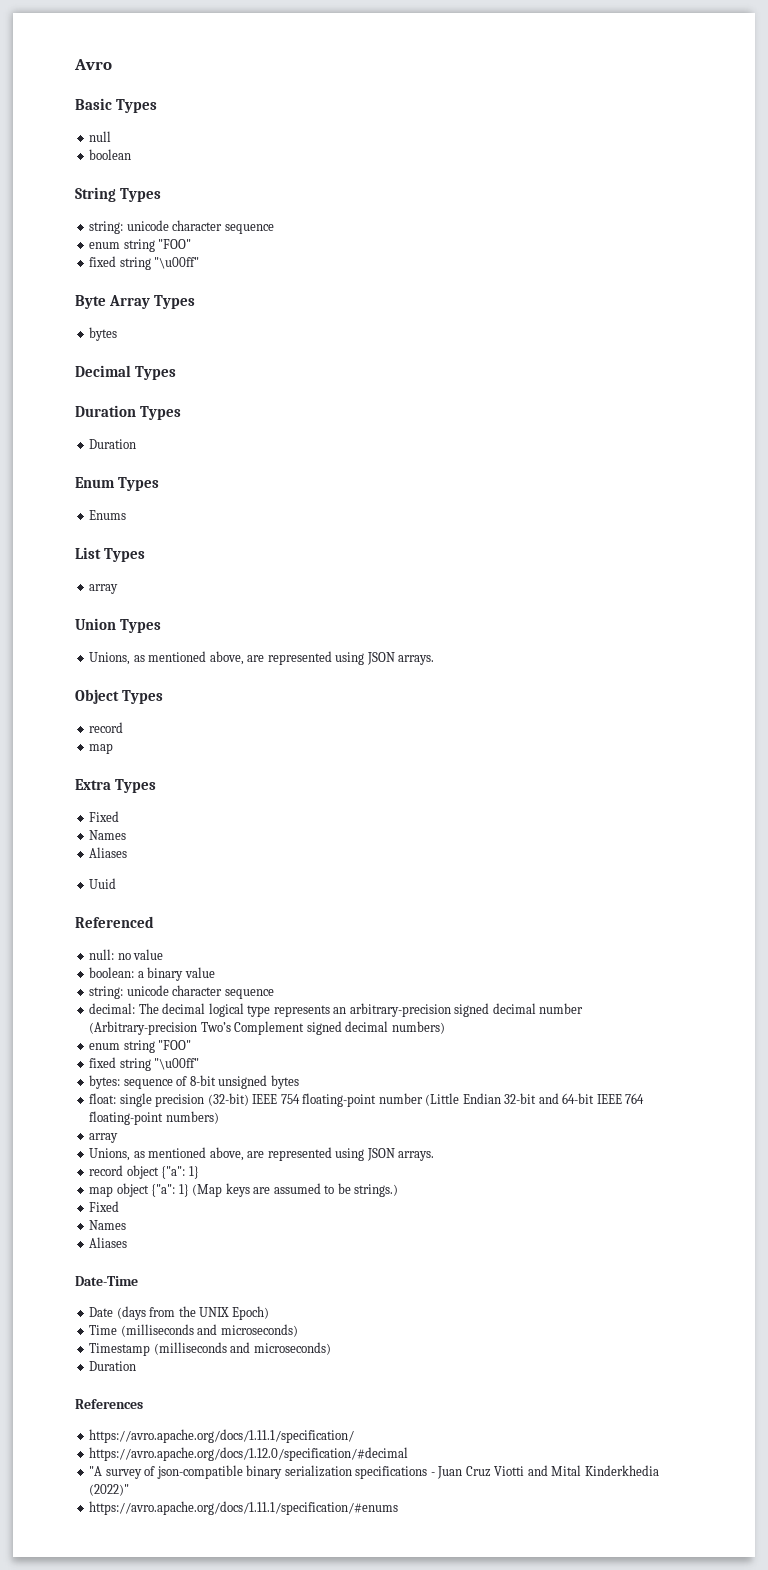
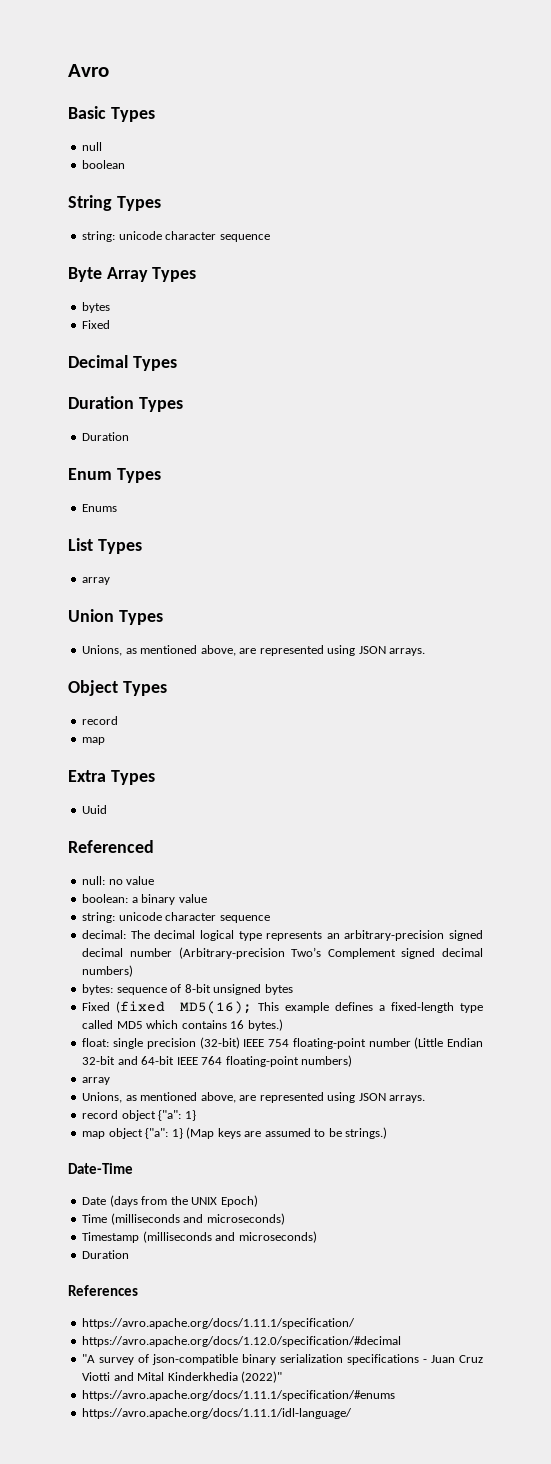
[89,239,192,252] [89,256,200,270] // enum string "FOO" // fixed string "\u00ff" -> (270, 238) none
(118, 334) none -> [82,320,111,329] // Fixed
[89,811,120,822] [89,830,127,840] [89,847,128,858] // Fixed // Names // Aliases -> (155, 777) none
[89,1040,192,1053] [89,1057,200,1071] // enum string "FOO" // fixed string "\u00ff" -> (134, 971) none
(299, 1082) none -> [82,1001,484,1014] [82,1019,283,1031] // Fixed (fixed MD5(16); This example defines a fixed-length type called MD5 which contains 16 bytes.)
[89,1201,120,1212] [89,1220,127,1230] [89,1237,128,1248] // Fixed // Names // Aliases -> (388, 1133) none
(399, 1508) none -> [82,1408,353,1419] // https://avro.apache.org/docs/1.11.1/idl-language/

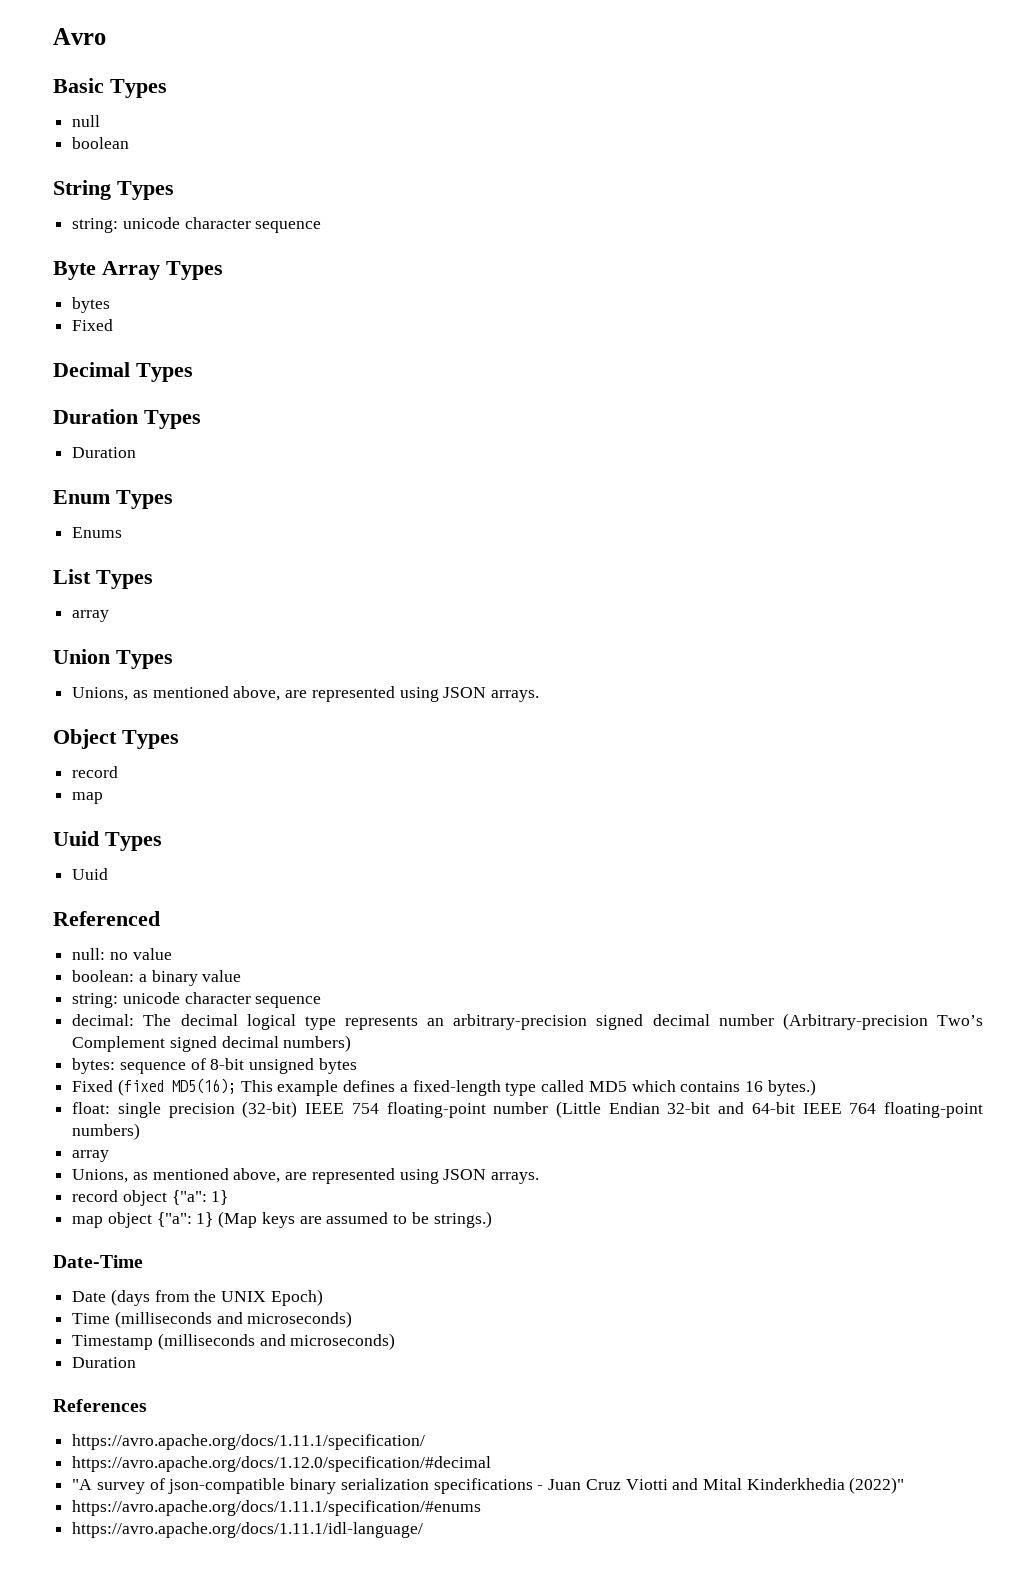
[68,770,106,782] Extra -> [53,831,99,846] Uuid

